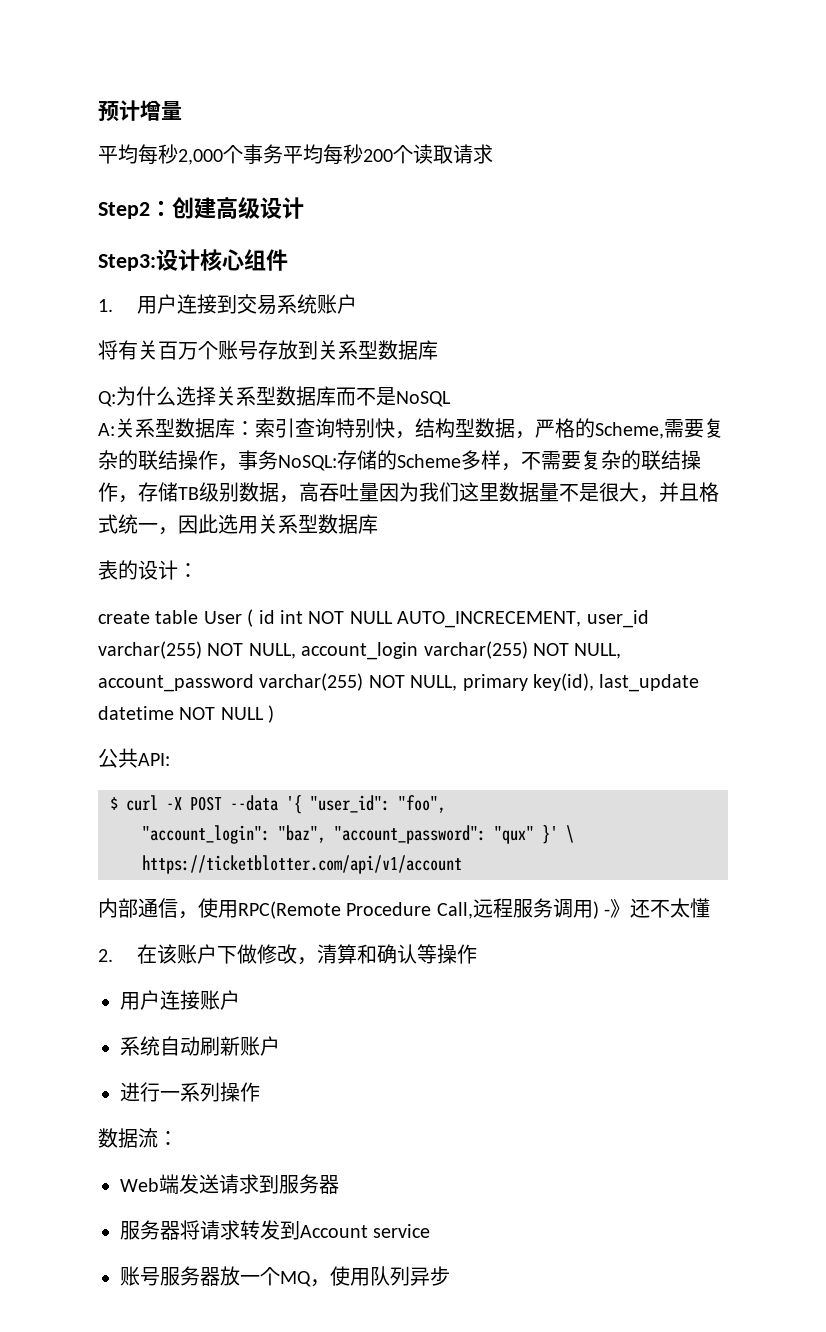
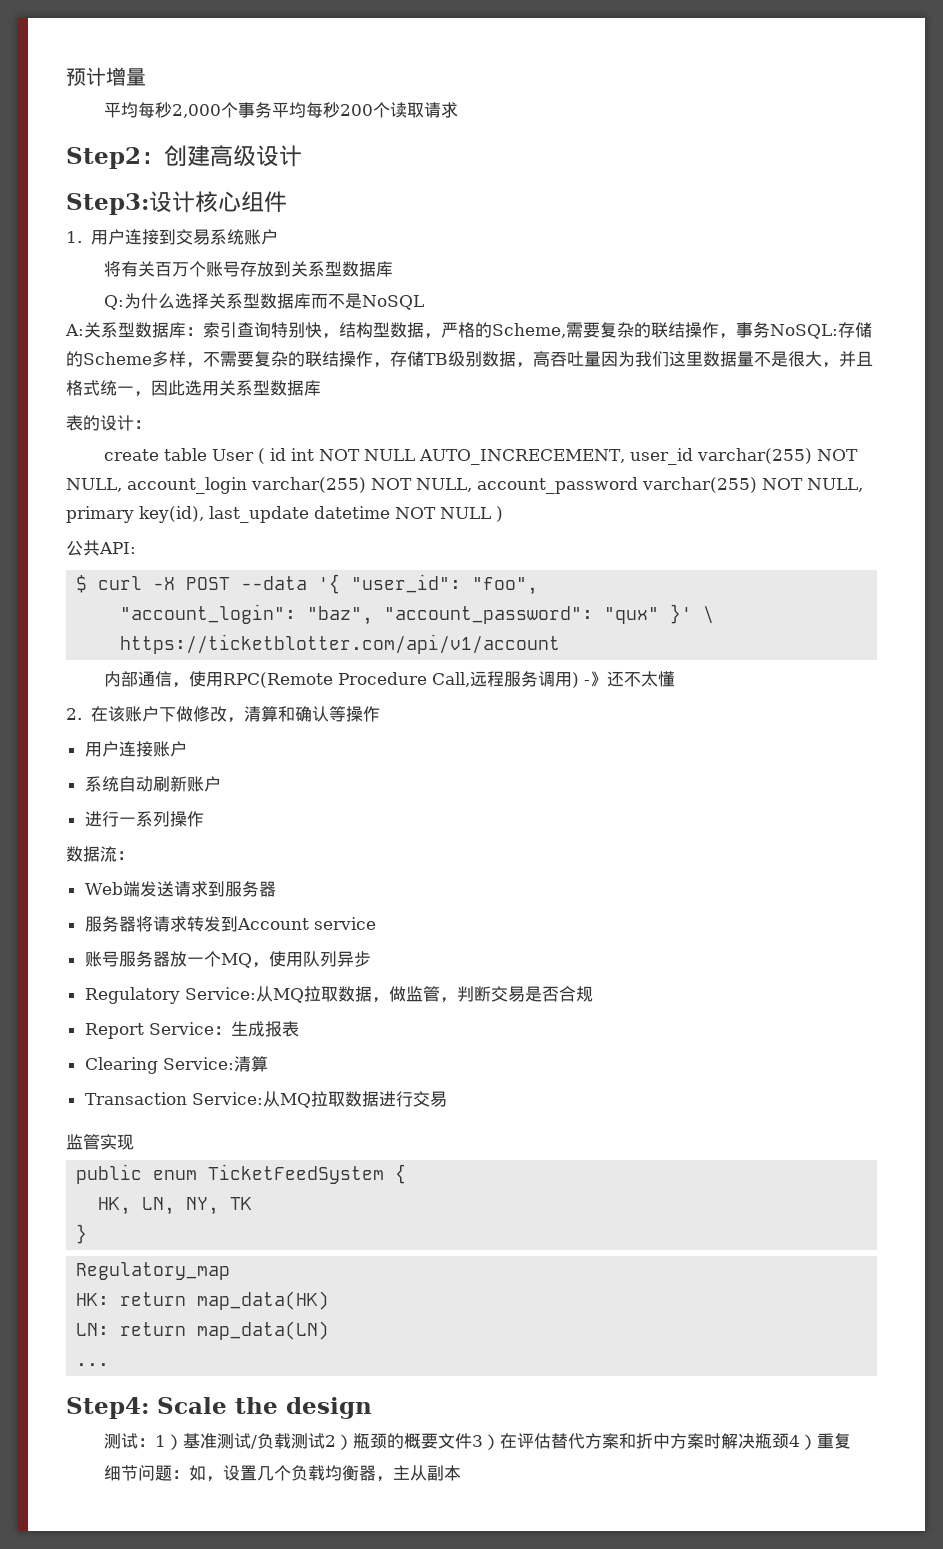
(450, 1276) none -> [84,986,593,1004] [84,1021,299,1039] [84,1056,268,1074] [84,1091,447,1108] [66,1134,134,1150] [76,1164,407,1184] [98,1197,253,1215] [76,1224,88,1244] [76,1262,231,1280] [76,1291,330,1310] [76,1321,330,1340] [76,1363,110,1366] [66,1397,372,1419] [103,1433,851,1450] [103,1465,461,1482] // Regulatory Service:从MQ拉取数据，做监管，判断交易是否合规 // Report Service：生成报表 // Clearing Service:清算 // Transaction Service:从MQ拉取数据进行交易 // 监管实现 // public enum TicketFeedSystem { // HK, LN, NY, TK // } // Regulatory_map // HK: return map_data(HK) // LN: return map_data(LN) // ... // Step4: Scale the design // 测试：1）基准测试/负载测试2）瓶颈的概要文件3）在评估替代方案和折中方案时解决瓶颈4）重复 // 细节问题：如，设置几个负载均衡器，主从副本

